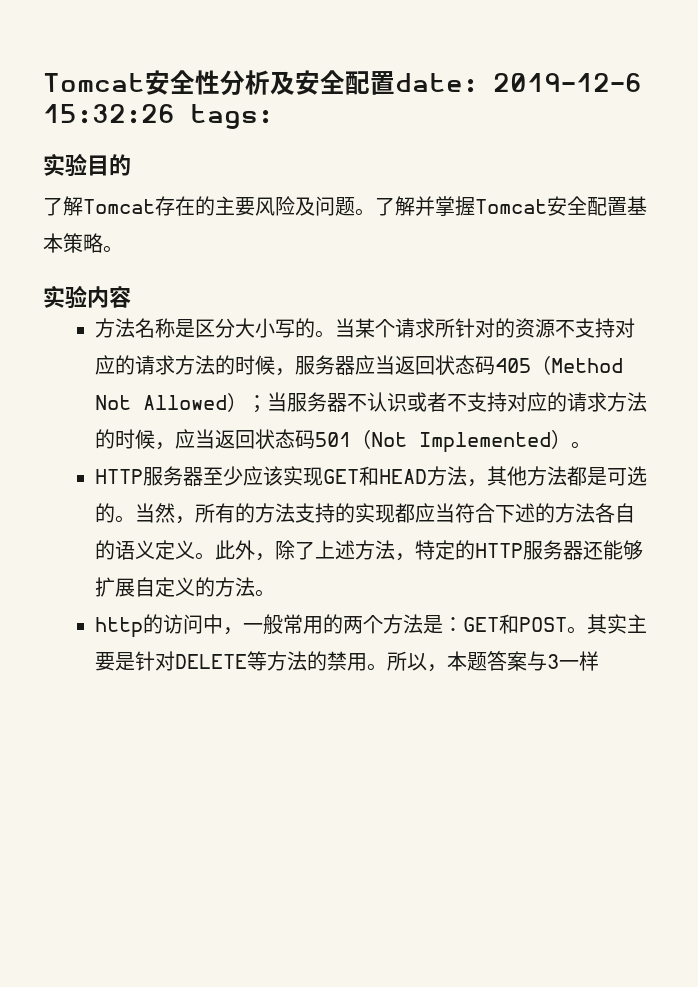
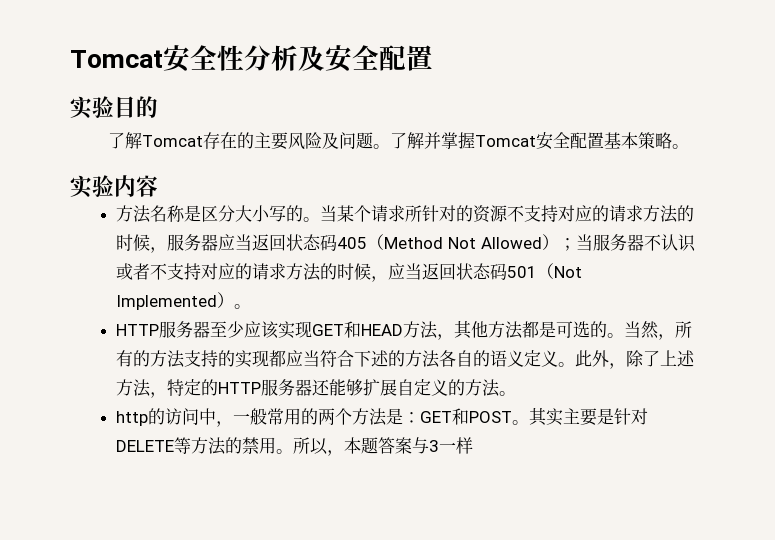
[395,73,642,93] [43,104,273,129] date: 2019-12-6 15:32:26 tags: -> (433, 58) none

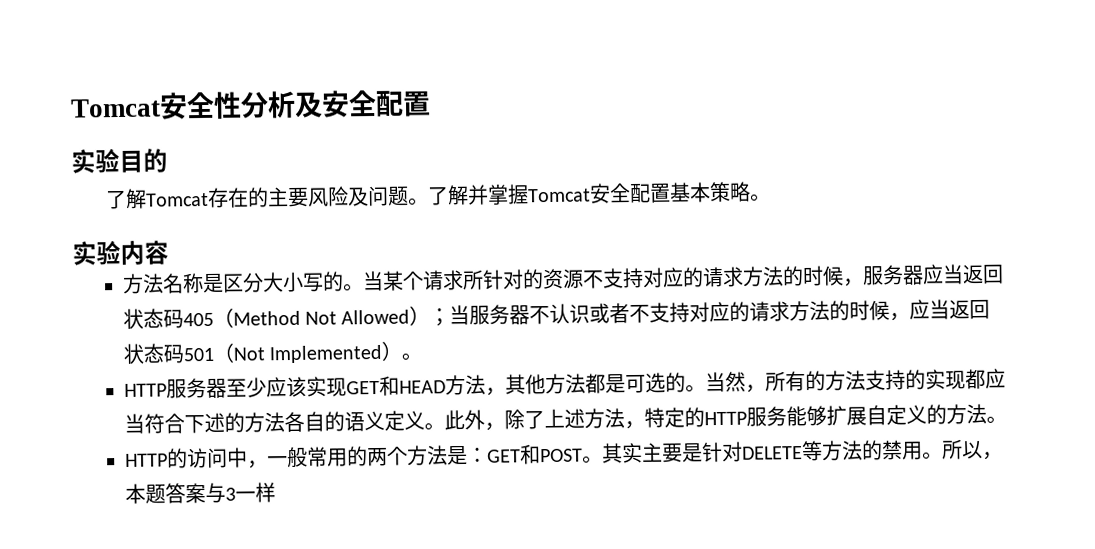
[295,379,331,396] 器还 -> (787, 416) none
[116,411,149,426] http -> [124,453,168,467] HTTP

